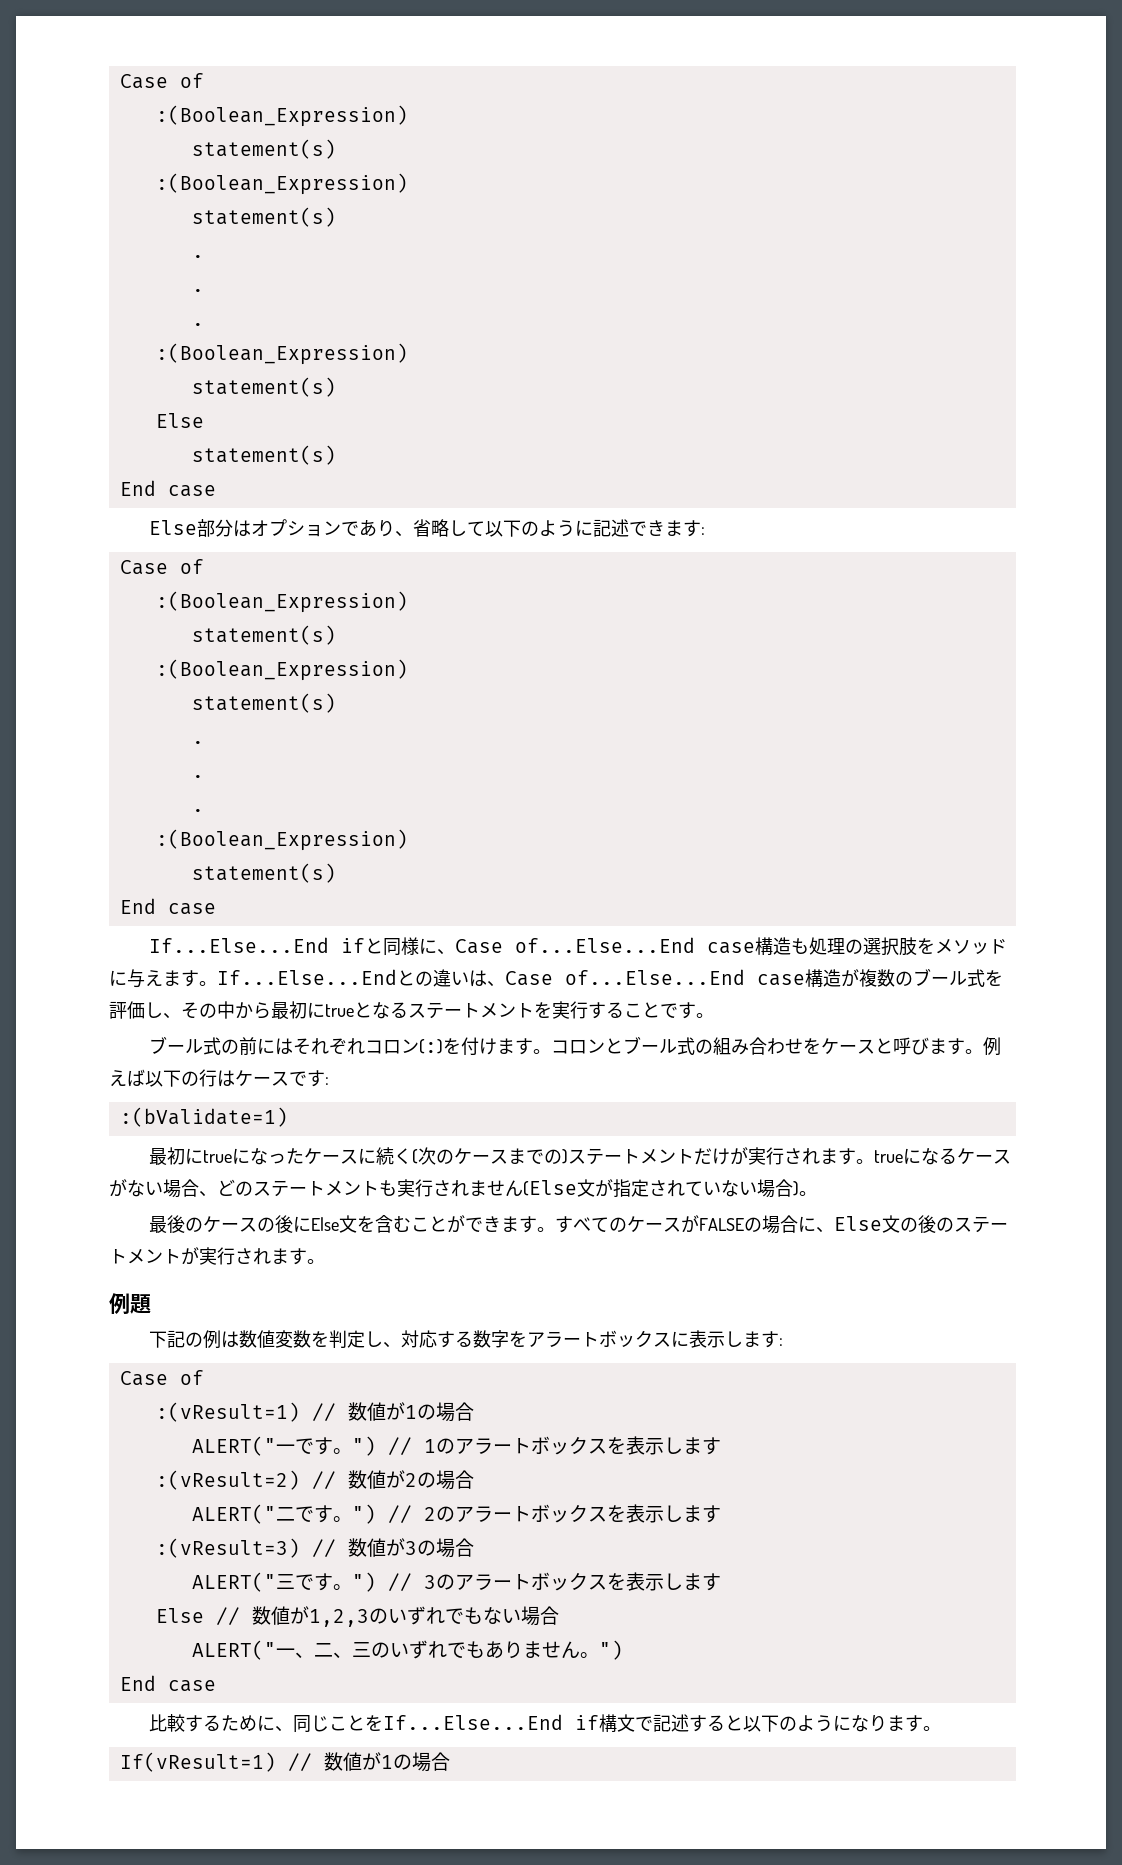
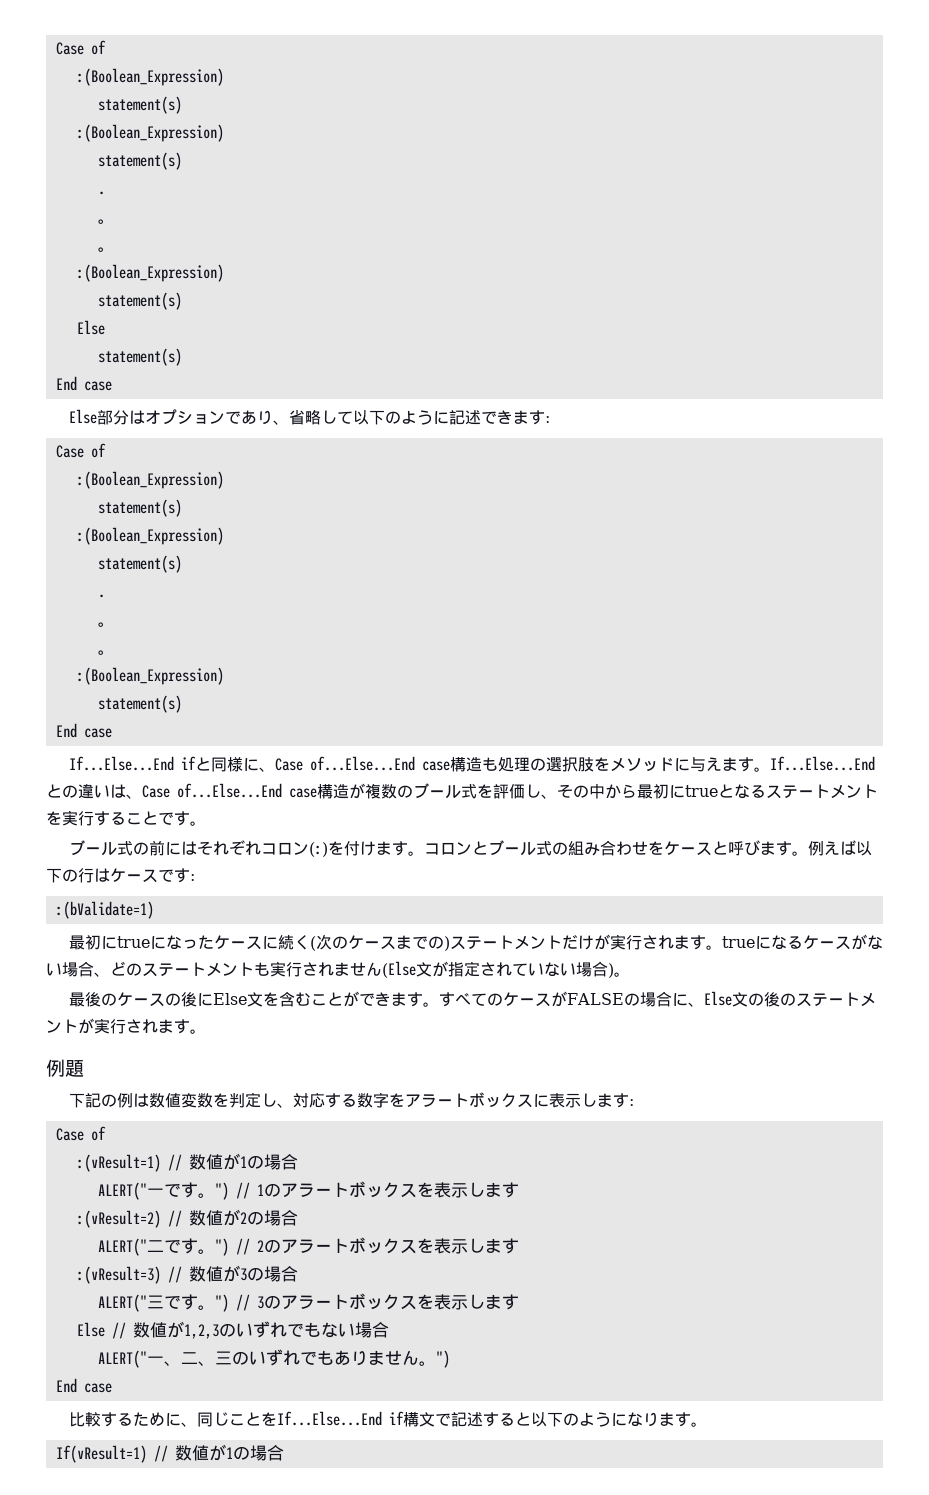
[119,73,204,89] [155,105,408,127] [191,139,336,159] [155,173,408,195] [191,207,336,227] [191,255,204,258] [191,289,204,292] [191,323,204,326] Case of // :(Boolean_Expression) // statement(s) // :(Boolean_Expression) // statement(s) // . // . // . -> [55,40,106,55] [76,68,224,86] [97,96,182,114] [76,124,224,142] [97,152,182,170] [97,191,105,195] [97,219,115,224] [97,247,115,252] Case of // :(Boolean_Expression) // statement(s) // :(Boolean_Expression) // statement(s) // . // 。 // 。
[191,775,204,778] [191,809,204,812] . // . -> [97,622,115,627] [97,650,115,655] 。 // 。

